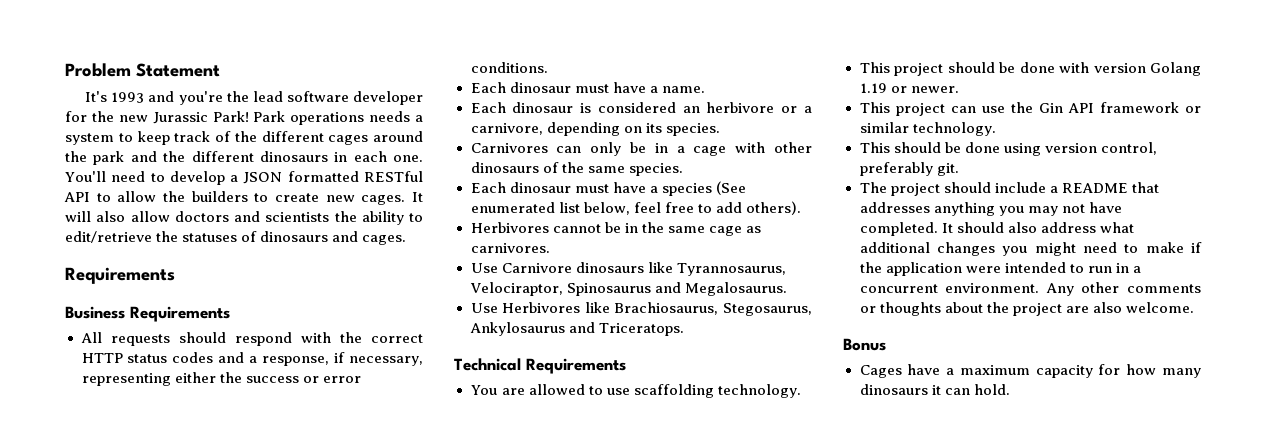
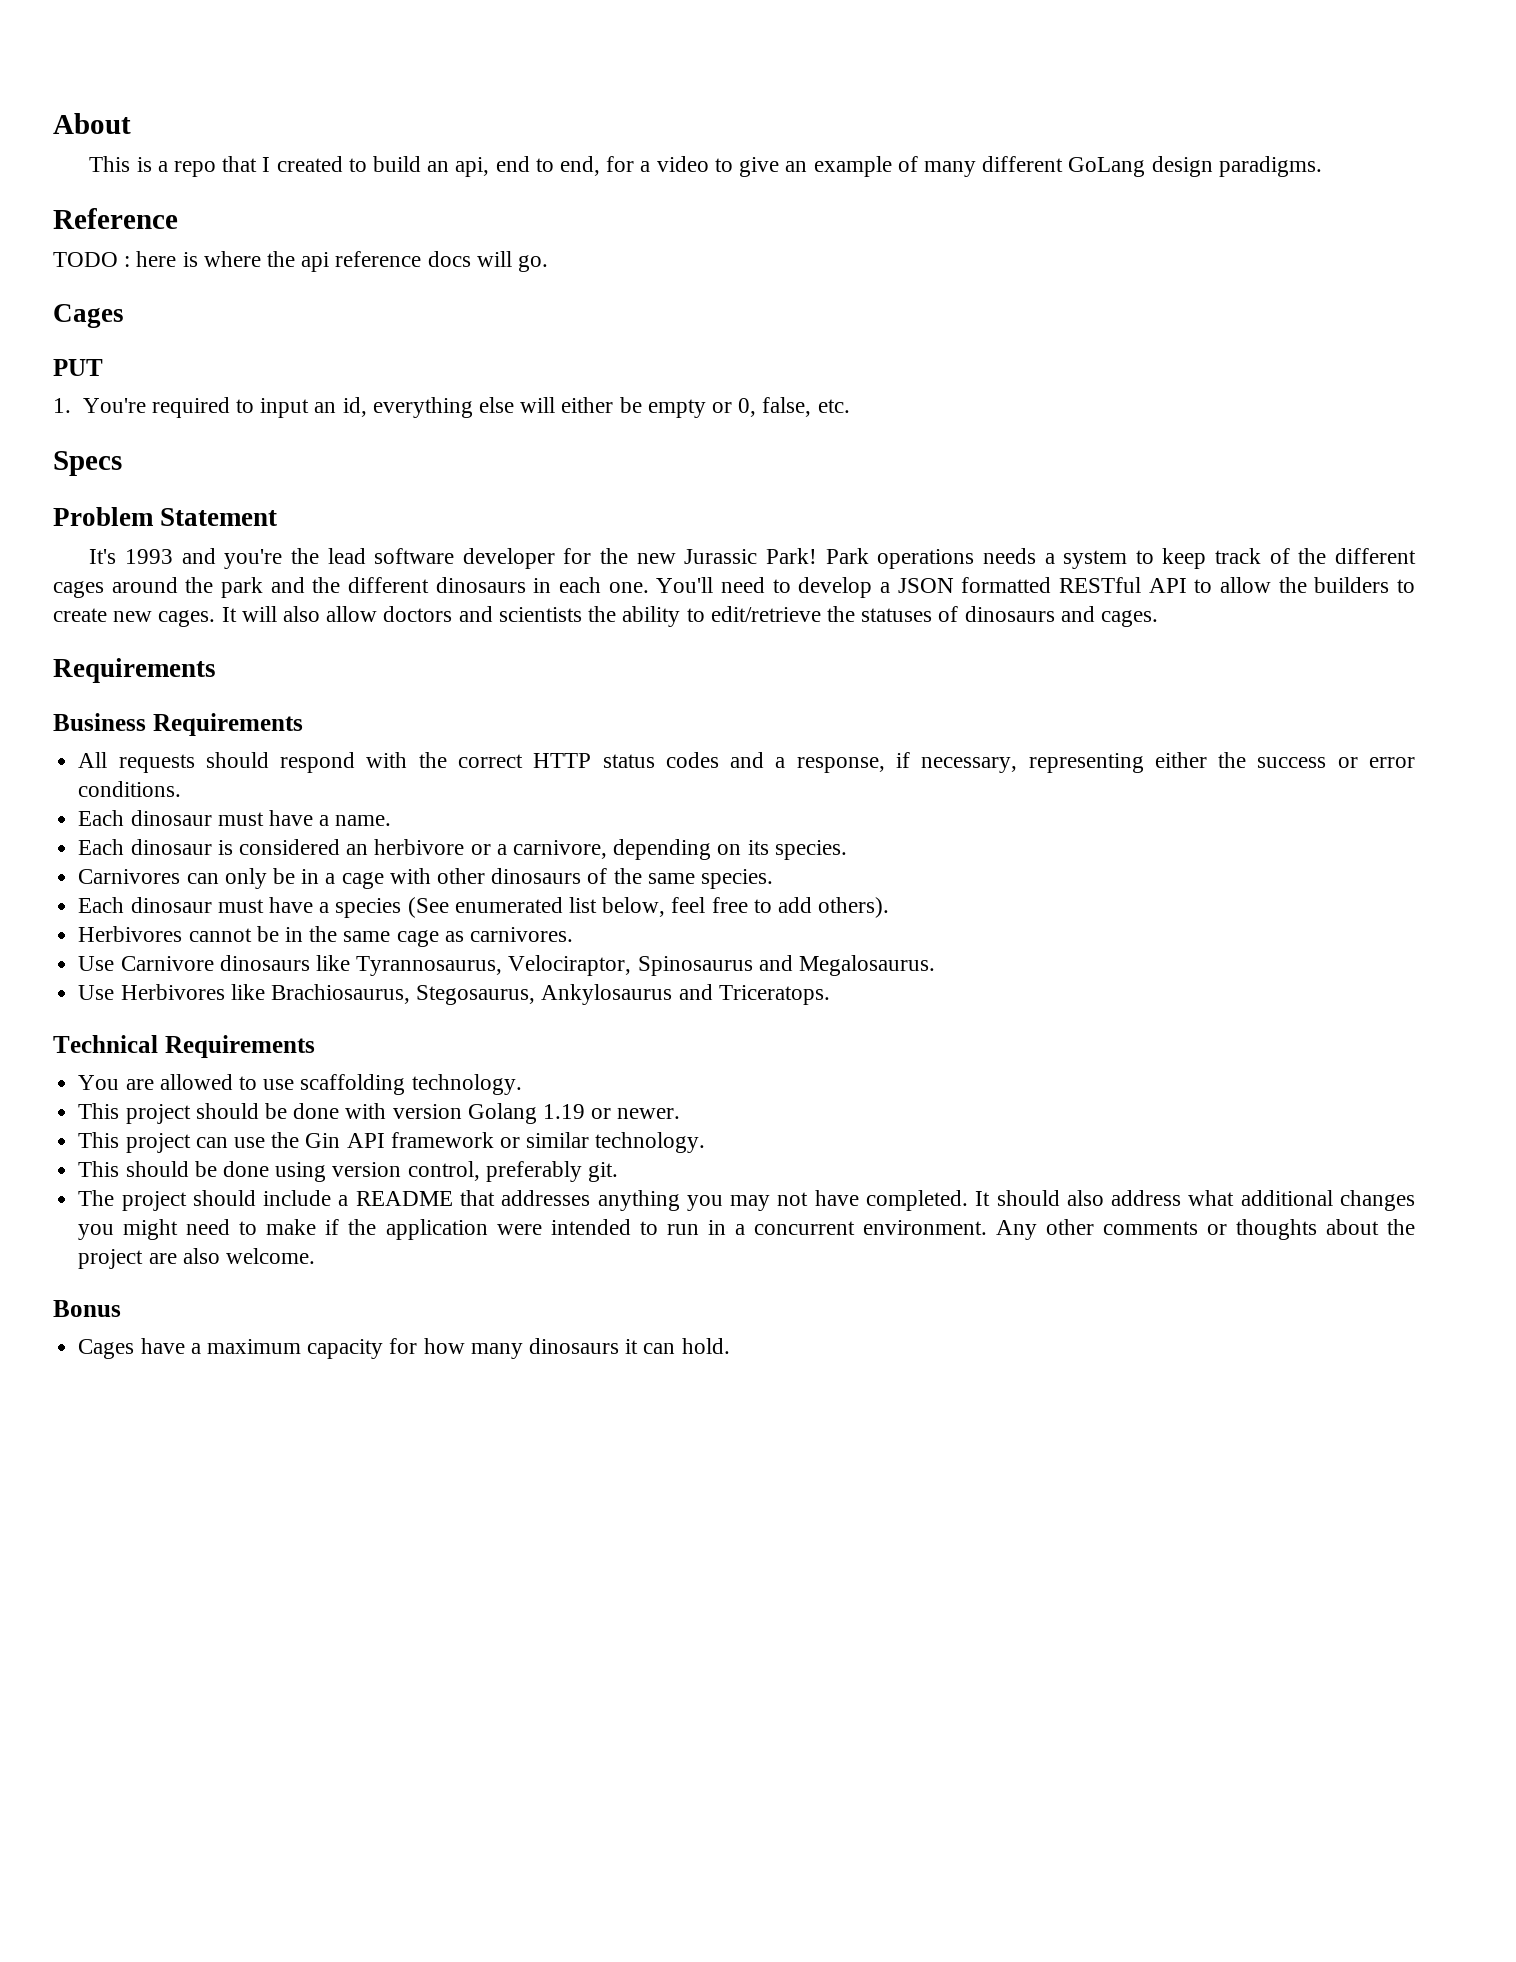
(65, 70) none -> [53,113,131,134] [89,156,1322,177] [53,208,178,229] [53,251,549,272] [53,304,124,328] [53,359,103,376] [53,397,850,418] [53,451,122,476] About // This is a repo that I created to build an api, end to end, for a video to give an example of many different GoLang design paradigms. // Reference // TODO : here is where the api reference docs will go. // Cages // PUT // 1. You're required to input an id, everything else will either be empty or 0, false, etc. // Specs //

